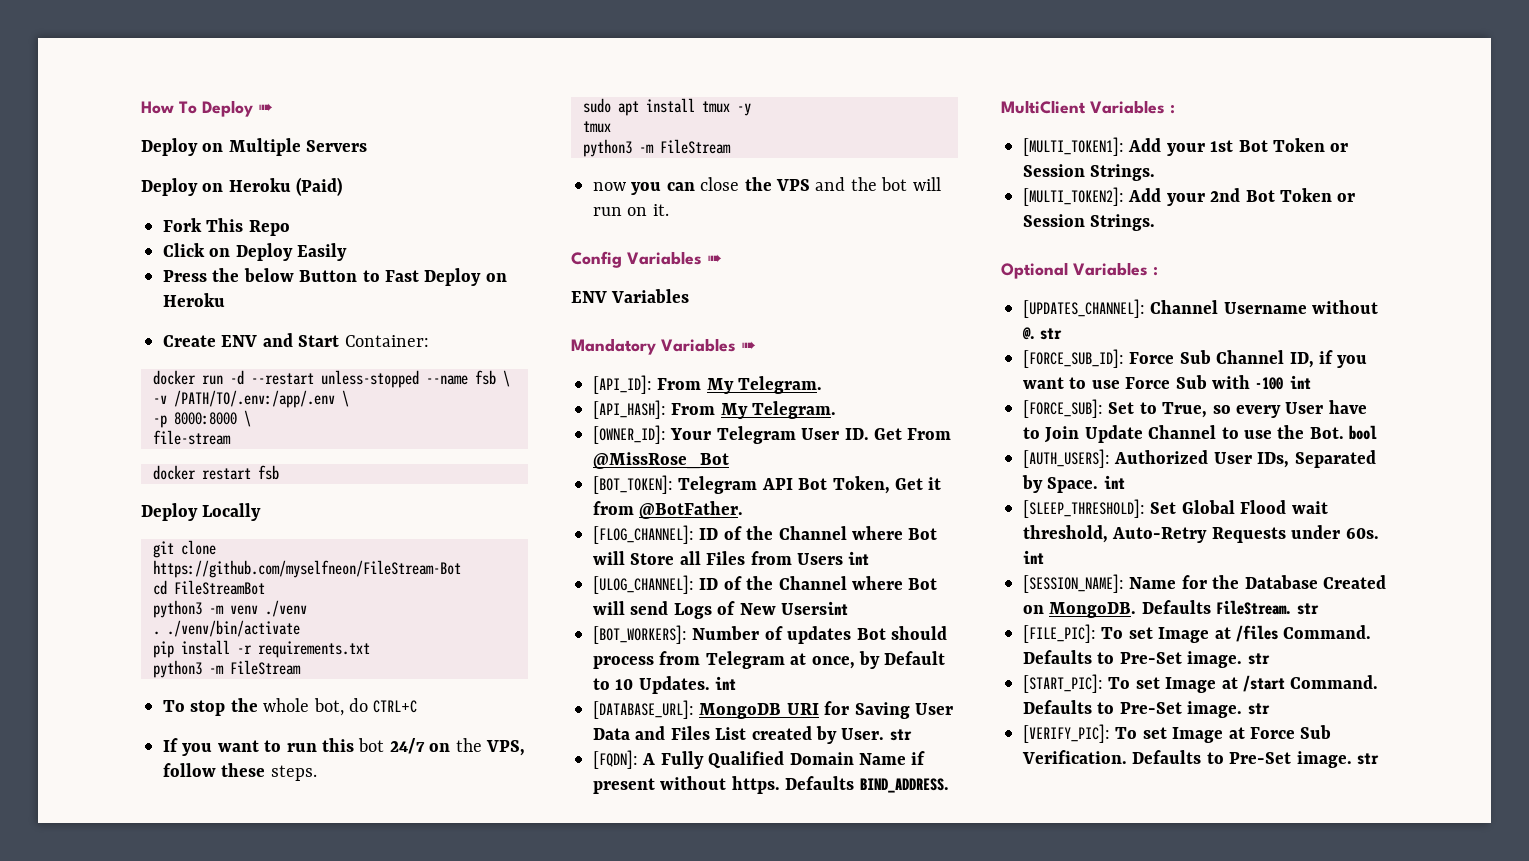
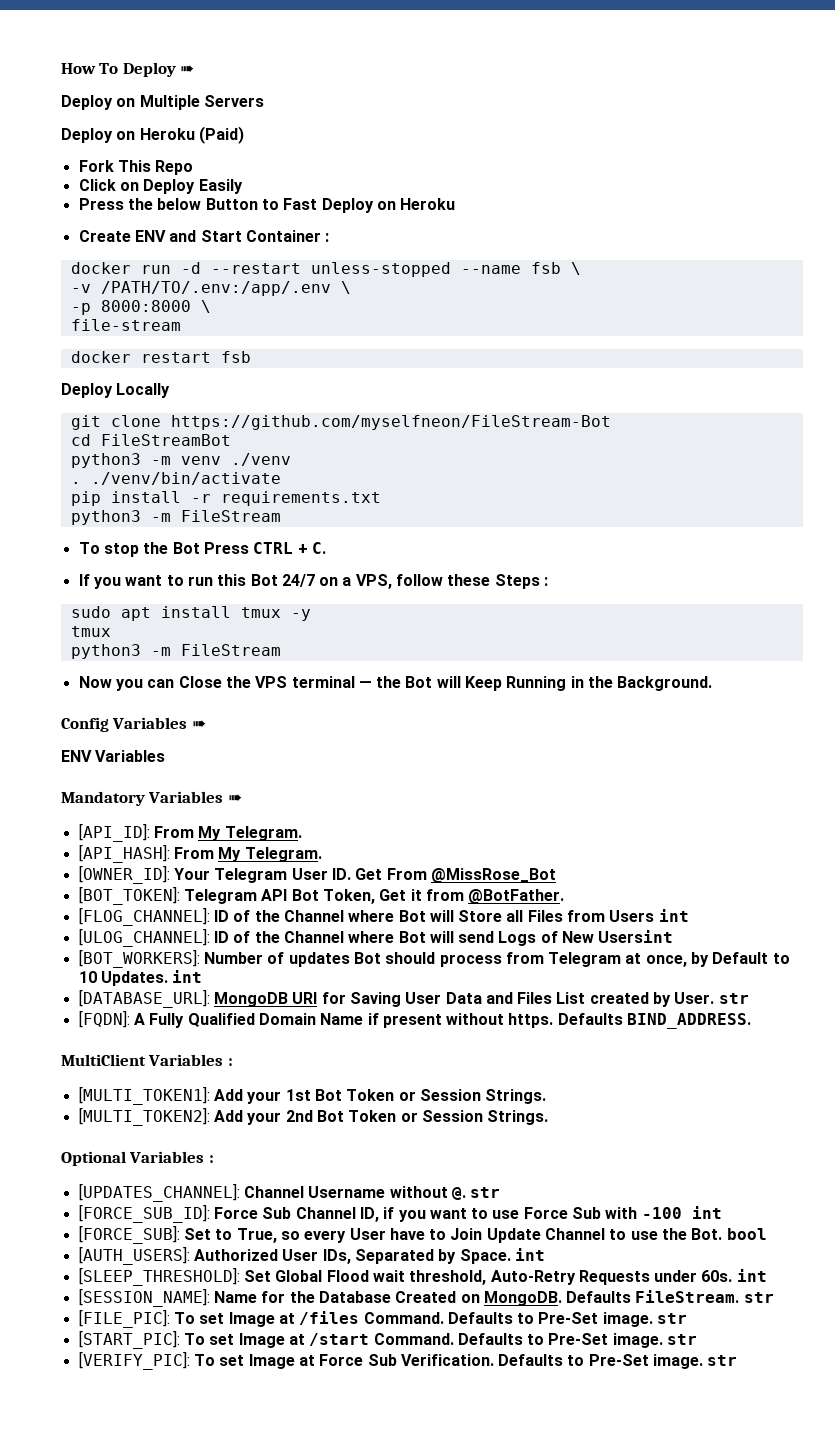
[344,335,429,347] Container: -> [245,230,330,242] Container :
[263,698,418,716] whole bot, do CTRL+C -> [172,542,326,554] Bot Press CTRL + C.
[358,738,385,752] bot -> [250,574,278,586] Bot
[455,738,482,752] the -> [342,577,352,586] a
[270,765,317,781] steps. -> [494,574,549,589] Steps :
[593,182,626,191] now -> [78,676,112,688] Now
[700,177,740,191] close -> [178,676,222,688] Close
[815,177,941,191] [593,204,669,216] and the bot will run on it. -> [291,676,713,691] terminal — the Bot will Keep Running in the Background.

